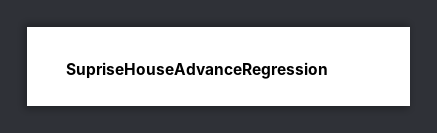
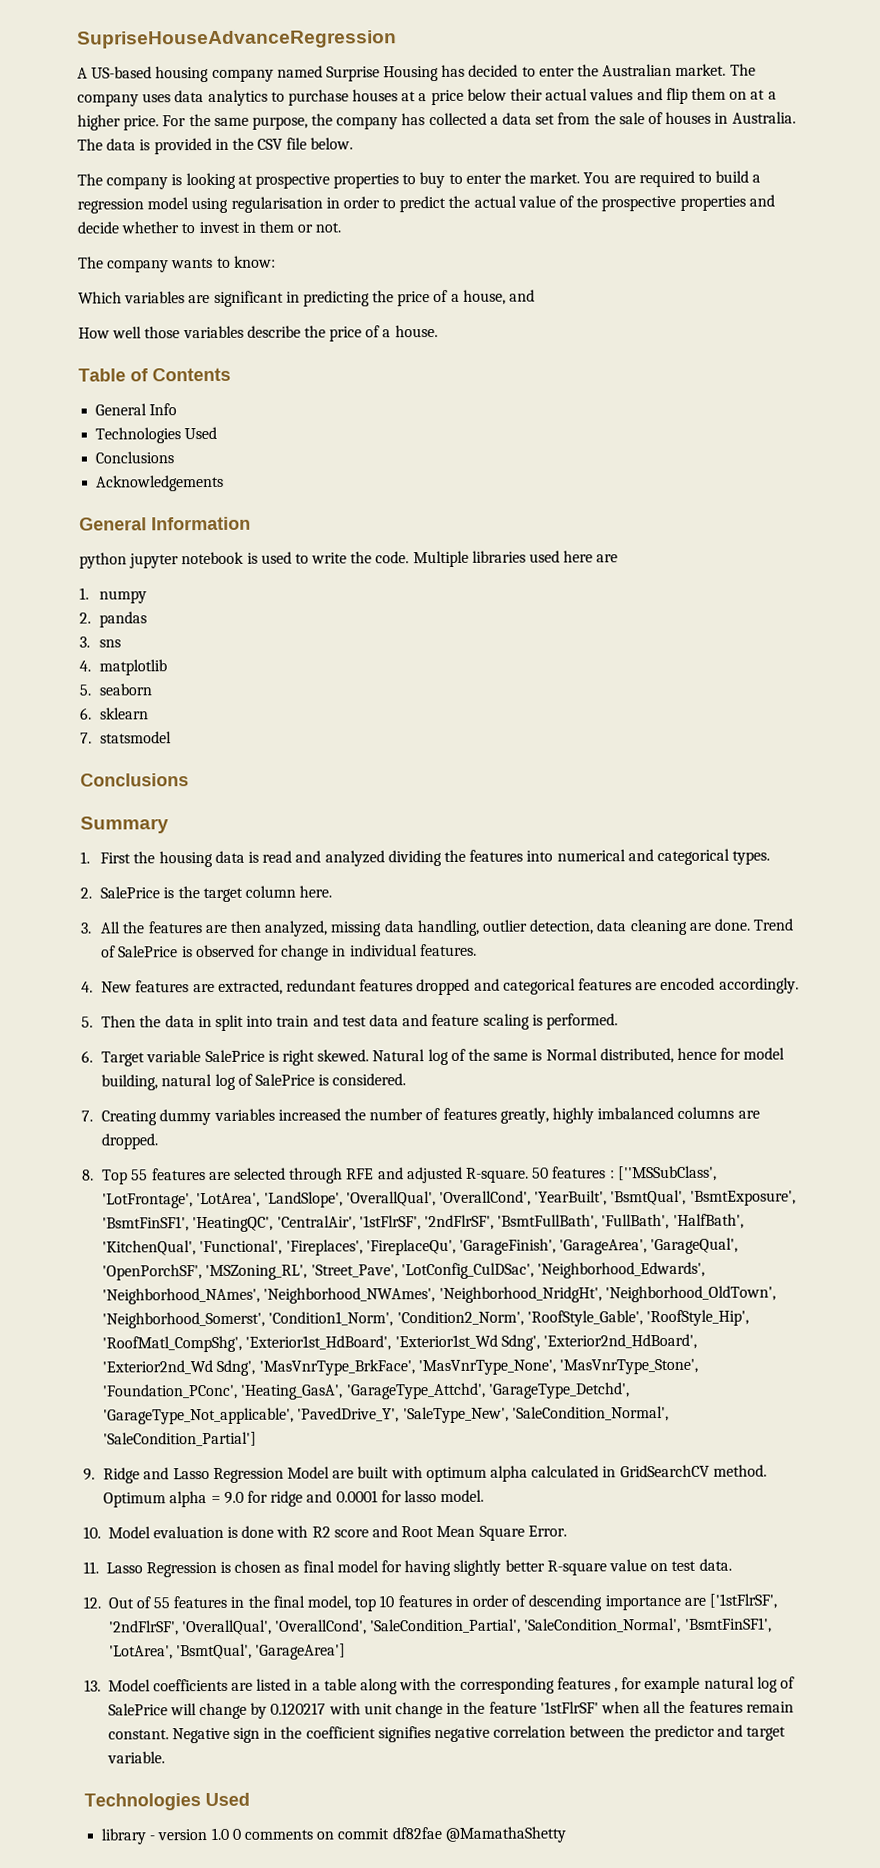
(328, 70) none -> [77,63,756,83] [77,87,777,107] [77,111,796,131] [77,137,354,155] [77,170,762,190] [77,194,775,214] [77,220,342,234] [78,255,276,273] [78,289,536,307] [78,325,438,342] [78,367,231,382] [95,403,178,416] [95,426,218,444] [95,451,175,464] [95,474,225,492] [79,516,251,531] [79,550,619,569] [79,587,148,604] [79,611,148,628] [79,636,122,648] [79,659,168,676] [79,683,153,696] [80,707,150,720] [80,731,173,744] [80,773,189,787] [80,816,169,834] [80,848,771,868] [80,885,333,903] [80,918,794,937] [101,943,477,961] [81,977,799,996] [81,1013,618,1031] [81,1047,786,1067] [101,1073,407,1091] [81,1106,760,1126] [101,1133,159,1150] [82,1165,717,1185] [102,1189,796,1209] [102,1213,744,1233] [102,1237,739,1256] [102,1261,706,1281] [102,1285,776,1305] [102,1309,750,1329] [102,1333,698,1353] [102,1358,699,1376] [102,1382,630,1400] [103,1406,669,1425] [103,1431,258,1447] [83,1464,767,1484] [103,1489,485,1508] [83,1525,567,1541] [83,1558,732,1578] [83,1593,777,1612] [107,1617,772,1636] [108,1643,347,1660] [84,1676,795,1695] [107,1700,794,1720] [107,1724,787,1744] [106,1751,165,1764] [84,1792,250,1811] [101,1826,566,1845] // A US-based housing company named Surprise Housing has decided to enter the Australian market. The company uses data analytics to purchase houses at a price below their actual values and flip them on at a higher price. For the same purpose, the company has collected a data set from the sale of houses in Australia. The data is provided in the CSV file below. // The company is looking at prospective properties to buy to enter the market. You are required to build a regression model using regularisation in order to predict the actual value of the prospective properties and decide whether to invest in them or not. // The company wants to know: // Which variables are significant in predicting the price of a house, and // How well those variables describe the price of a house. // Table of Contents // General Info // Technologies Used // Conclusions // Acknowledgements // General Information // python jupyter notebook is used to write the code. Multiple libraries used here are // 1. numpy // 2. pandas // 3. sns // 4. matplotlib // 5. seaborn // 6. sklearn // 7. statsmodel // Conclusions // Summary // 1. First the housing data is read and analyzed dividing the features into numerical and categorical types. // 2. SalePrice is the target column here. // 3. All the features are then analyzed, missing data handling, outlier detection, data cleaning are done. Trend of SalePrice is observed for change in individual features. // 4. New features are extracted, redundant features dropped and categorical features are encoded accordingly. // 5. Then the data in split into train and test data and feature scaling is performed. // 6. Target variable SalePrice is right skewed. Natural log of the same is Normal distributed, hence for model building, natural log of SalePrice is considered. // 7. Creating dummy variables increased the number of features greatly, highly imbalanced columns are dropped. // 8. Top 55 features are selected through RFE and adjusted R-square. 50 features : [''MSSubClass', 'LotFrontage', 'LotArea', 'LandSlope', 'OverallQual', 'OverallCond', 'YearBuilt', 'BsmtQual', 'BsmtExposure', 'BsmtFinSF1', 'HeatingQC', 'CentralAir', '1stFlrSF', '2ndFlrSF', 'BsmtFullBath', 'FullBath', 'HalfBath', 'KitchenQual', 'Functional', 'Fireplaces', 'FireplaceQu', 'GarageFinish', 'GarageArea', 'GarageQual', 'OpenPorchSF', 'MSZoning_RL', 'Street_Pave', 'LotConfig_CulDSac', 'Neighborhood_Edwards', 'Neighborhood_NAmes', 'Neighborhood_NWAmes', 'Neighborhood_NridgHt', 'Neighborhood_OldTown', 'Neighborhood_Somerst', 'Condition1_Norm', 'Condition2_Norm', 'RoofStyle_Gable', 'RoofStyle_Hip', 'RoofMatl_CompShg', 'Exterior1st_HdBoard', 'Exterior1st_Wd Sdng', 'Exterior2nd_HdBoard', 'Exterior2nd_Wd Sdng', 'MasVnrType_BrkFace', 'MasVnrType_None', 'MasVnrType_Stone', 'Foundation_PConc', 'Heating_GasA', 'GarageType_Attchd', 'GarageType_Detchd', 'GarageType_Not_applicable', 'PavedDrive_Y', 'SaleType_New', 'SaleCondition_Normal', 'SaleCondition_Partial'] // 9. Ridge and Lasso Regression Model are built with optimum alpha calculated in GridSearchCV method. Optimum alpha = 9.0 for ridge and 0.0001 for lasso model. // 10. Model evaluation is done with R2 score and Root Mean Square Error. // 11. Lasso Regression is chosen as final model for having slightly better R-square value on test data. // 12. Out of 55 features in the final model, top 10 features in order of descending importance are ['1stFlrSF', '2ndFlrSF', 'OverallQual', 'OverallCond', 'SaleCondition_Partial', 'SaleCondition_Normal', 'BsmtFinSF1', 'LotArea', 'BsmtQual', 'GarageArea'] // 13. Model coefficients are listed in a table along with the corresponding features , for example natural log of SalePrice will change by 0.120217 with unit change in the feature '1stFlrSF' when all the features remain constant. Negative sign in the coefficient signifies negative correlation between the predictor and target variable. // Technologies Used // library - version 1.0 0 comments on commit df82fae @MamathaShetty

